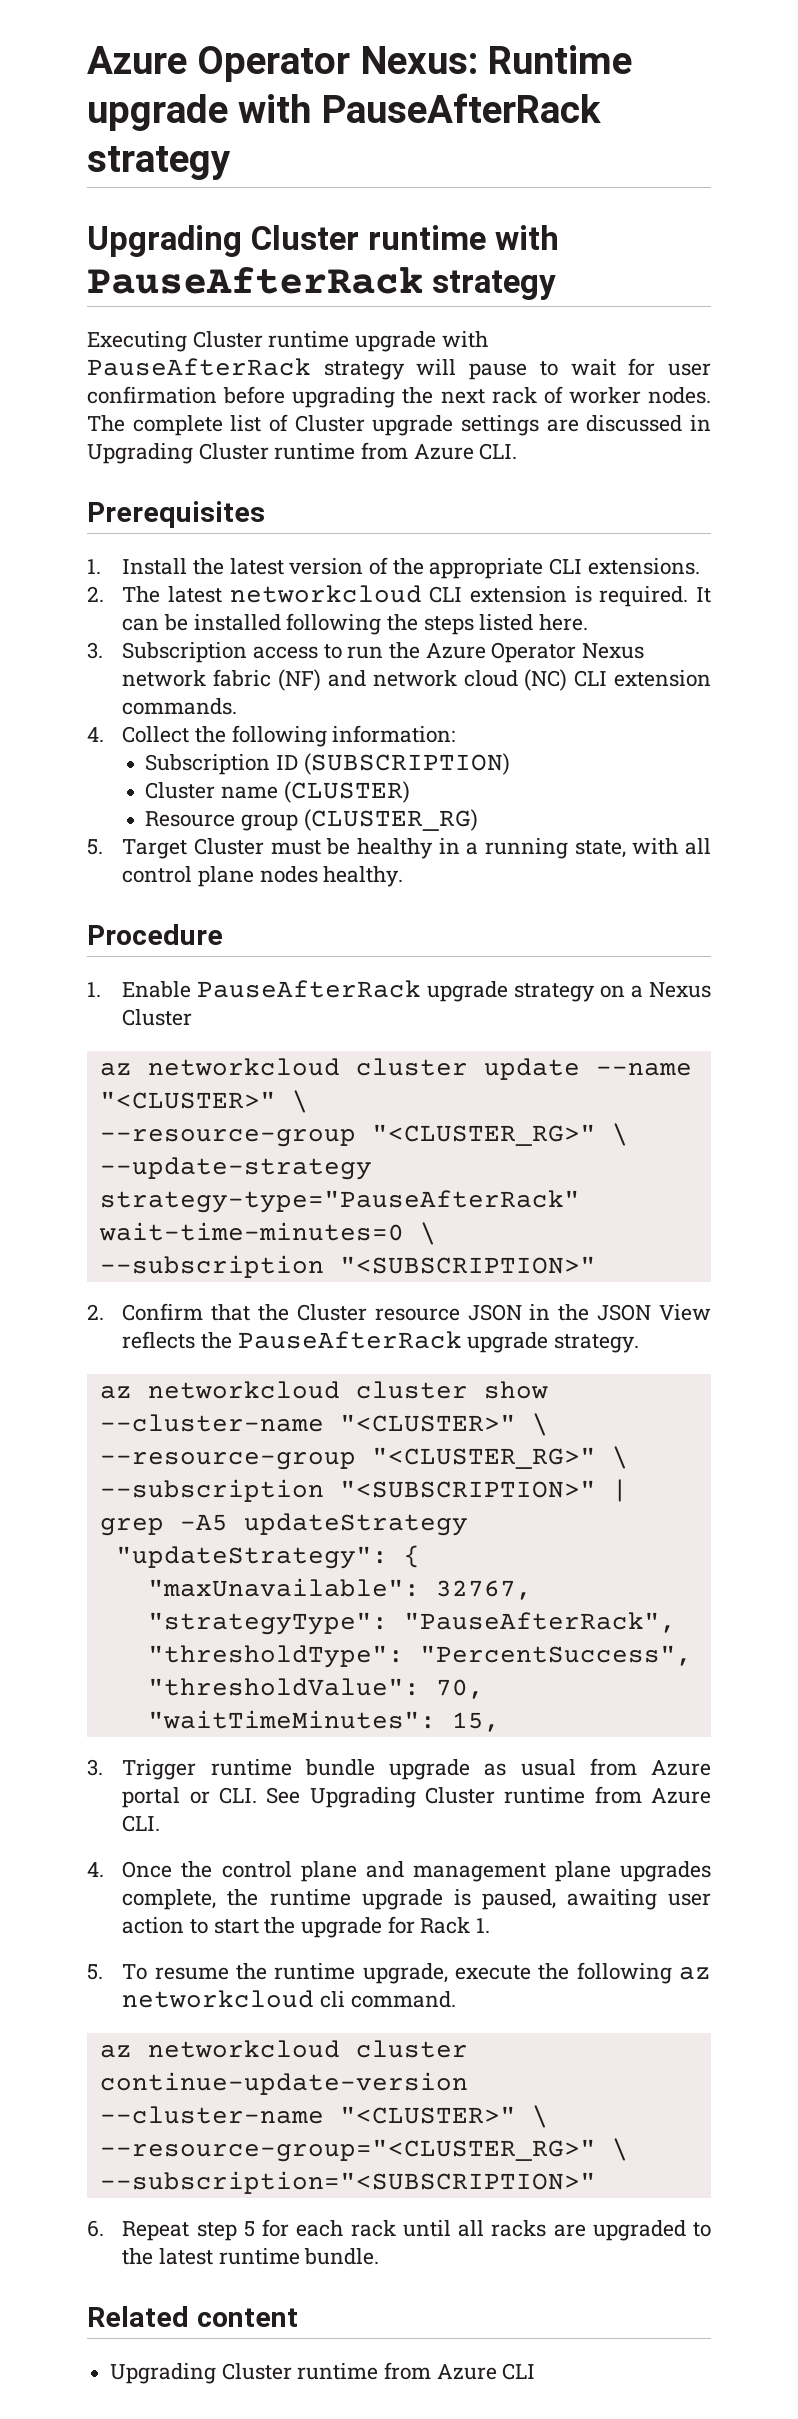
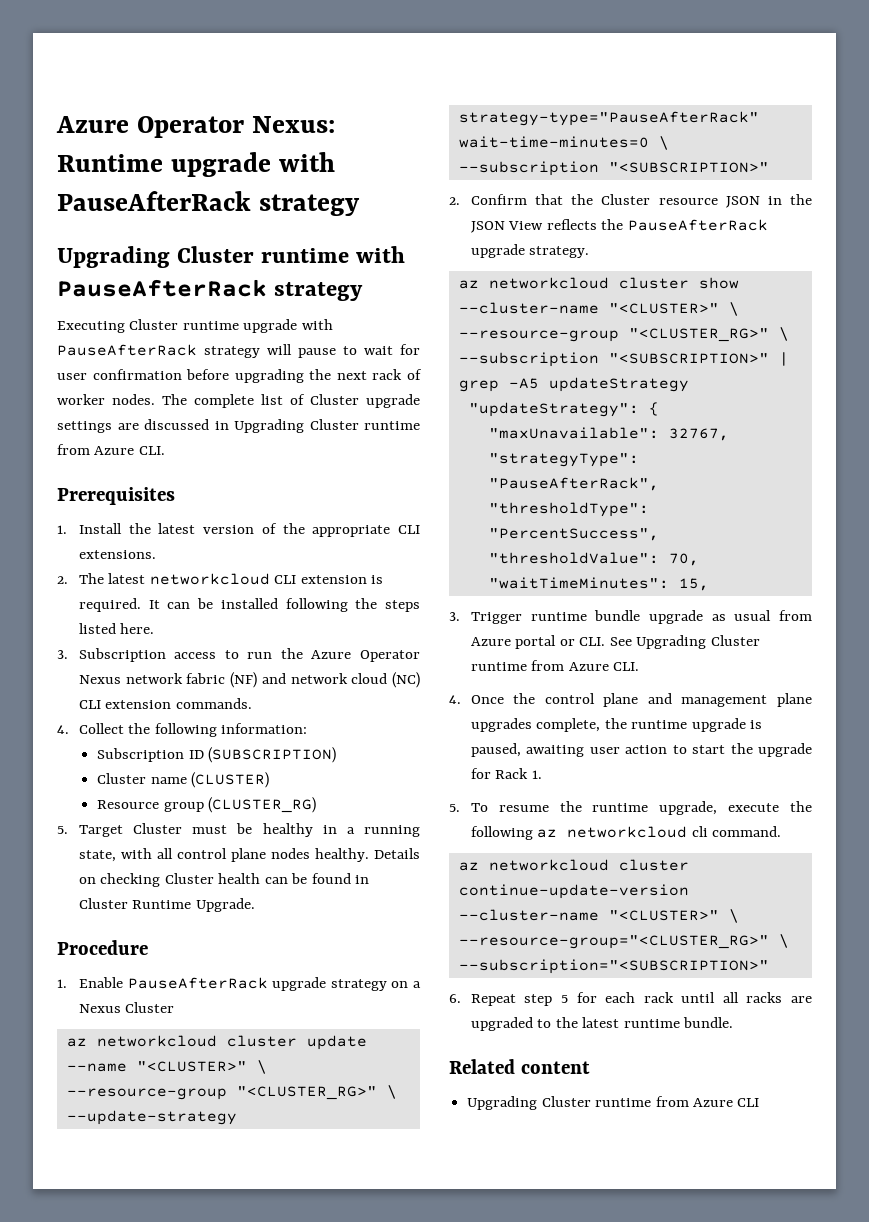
(404, 876) none -> [374,848,420,859] [78,873,370,887] [78,898,255,912] Details on checking Cluster health can be found in Cluster Runtime Upgrade.

